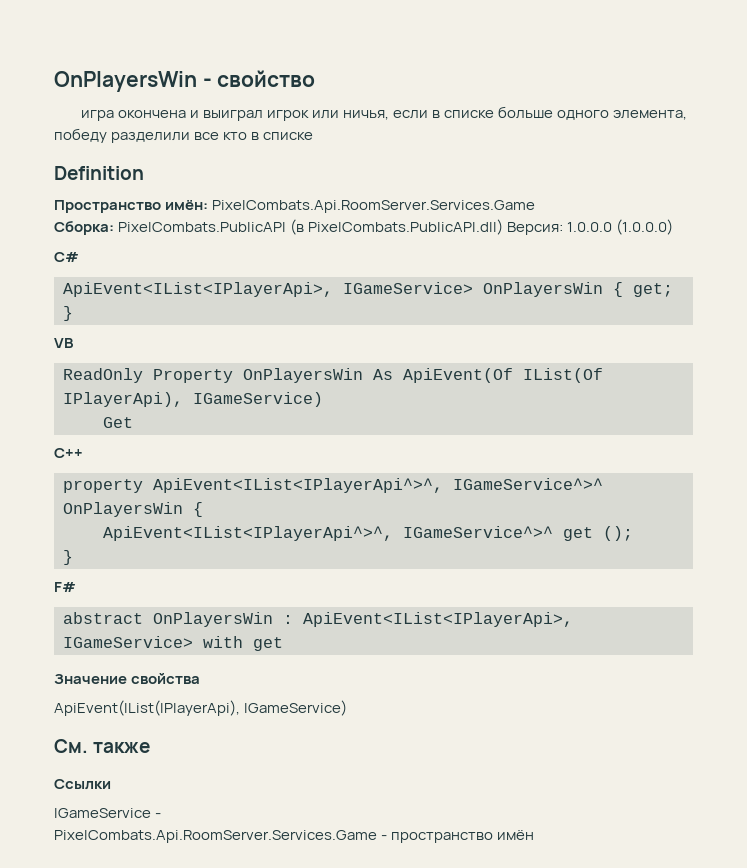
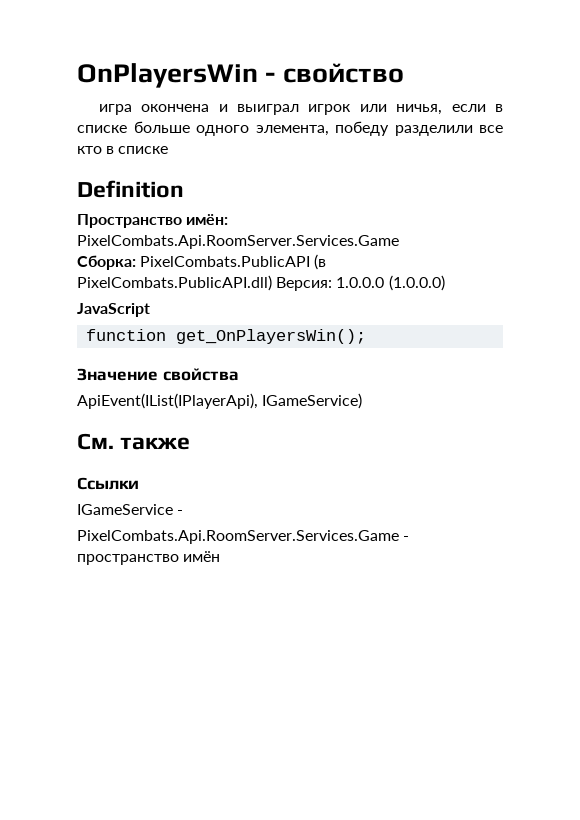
[54,252,79,262] [63,282,673,297] [63,306,73,321] [54,338,74,348] [63,368,603,383] [63,392,323,407] [103,417,133,428] [54,448,83,458] [63,478,603,493] [63,502,203,517] [103,526,633,541] [63,550,73,565] [54,582,76,592] [63,612,573,627] [63,636,283,651] C# // ApiEvent<IList<IPlayerApi>, IGameService> OnPlayersWin { get; } // VB // ReadOnly Property OnPlayersWin As ApiEvent(Of IList(Of IPlayerApi), IGameService) // Get // C++ // property ApiEvent<IList<IPlayerApi^>^, IGameService^>^ OnPlayersWin { // ApiEvent<IList<IPlayerApi^>^, IGameService^>^ get (); // } // F# // abstract OnPlayersWin : ApiEvent<IList<IPlayerApi>, IGameService> with get -> [77,303,150,317] [86,329,367,344] JavaScript // function get_OnPlayersWin();

